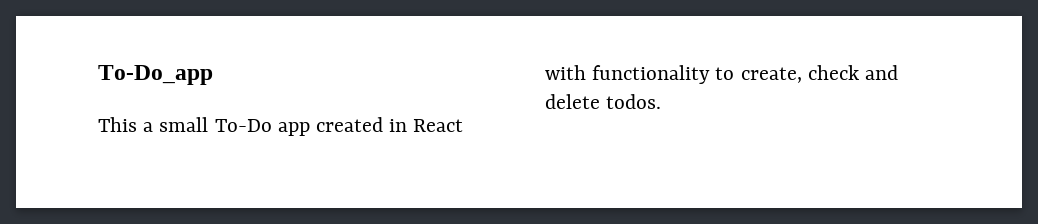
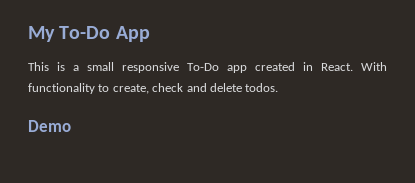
[98,65,213,85] To-Do_app -> [28,26,150,42] My To-Do App
(137, 124) none -> [57,62,65,71] is
(209, 124) none -> [122,62,179,73] responsive
[413,119,464,132] [545,65,586,80] React with -> [321,62,387,71] React. With
(662, 101) none -> [28,120,71,132] // Demo

